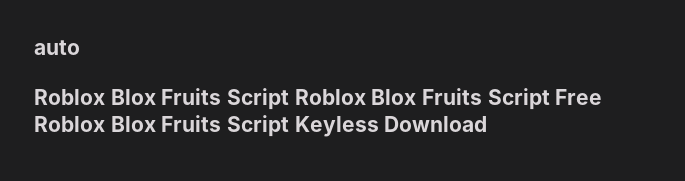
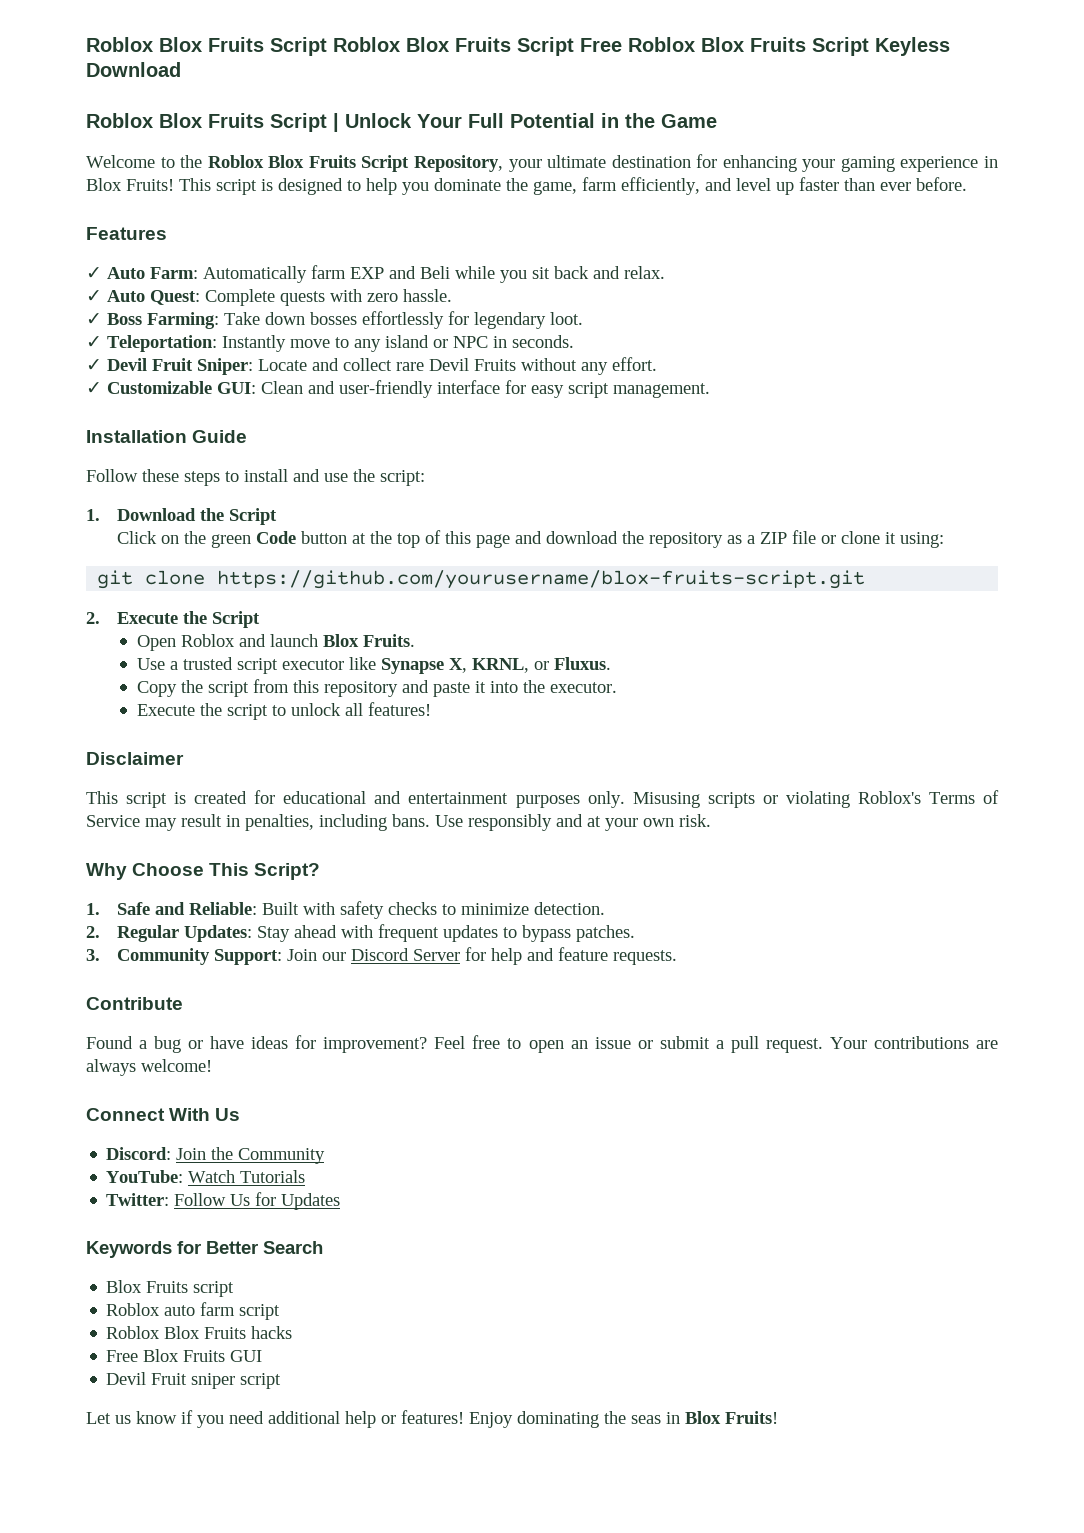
[34,40,80,55] auto // -> (86, 44) none
(488, 124) none -> [86,113,717,132] [86,154,998,172] [86,177,967,195] [86,227,167,240] [86,265,665,283] [86,289,452,306] [86,311,583,329] [86,335,574,352] [86,357,657,375] [86,380,710,398] [86,430,248,443] [86,469,425,486] [86,508,277,525] [116,530,944,548] [97,570,866,589] [86,611,260,628] [136,634,415,651] [136,657,611,674] [136,679,617,697] [136,702,431,720] [86,752,184,765] [86,790,999,808] [86,814,711,831] [86,863,321,880] [86,901,605,919] [86,924,635,942] [86,947,677,965] [86,997,183,1010] [86,1035,998,1053] [86,1059,212,1076] [86,1108,241,1121] [106,1147,326,1164] [106,1170,306,1183] [106,1192,341,1210] [86,1241,323,1258] [106,1280,235,1297] [106,1302,281,1320] [106,1326,293,1339] [106,1349,263,1362] [106,1372,282,1389] [86,1410,778,1428] // Roblox Blox Fruits Script | Unlock Your Full Potential in the Game // Welcome to the Roblox Blox Fruits Script Repository, your ultimate destination for enhancing your gaming experience in Blox Fruits! This script is designed to help you dominate the game, farm efficiently, and level up faster than ever before. // Features // ✓ Auto Farm: Automatically farm EXP and Beli while you sit back and relax. // ✓ Auto Quest: Complete quests with zero hassle. // ✓ Boss Farming: Take down bosses effortlessly for legendary loot. // ✓ Teleportation: Instantly move to any island or NPC in seconds. // ✓ Devil Fruit Sniper: Locate and collect rare Devil Fruits without any effort. // ✓ Customizable GUI: Clean and user-friendly interface for easy script management. // Installation Guide // Follow these steps to install and use the script: // 1. Download the Script // Click on the green Code button at the top of this page and download the repository as a ZIP file or clone it using: // git clone https://github.com/yourusername/blox-fruits-script.git // 2. Execute the Script // Open Roblox and launch Blox Fruits. // Use a trusted script executor like Synapse X, KRNL, or Fluxus. // Copy the script from this repository and paste it into the executor. // Execute the script to unlock all features! // Disclaimer // This script is created for educational and entertainment purposes only. Misusing scripts or violating Roblox's Terms of Service may result in penalties, including bans. Use responsibly and at your own risk. // Why Choose This Script? // 1. Safe and Reliable: Built with safety checks to minimize detection. // 2. Regular Updates: Stay ahead with frequent updates to bypass patches. // 3. Community Support: Join our Discord Server for help and feature requests. // Contribute // Found a bug or have ideas for improvement? Feel free to open an issue or submit a pull request. Your contributions are always welcome! // Connect With Us // Discord: Join the Community // YouTube: Watch Tutorials // Twitter: Follow Us for Updates // Keywords for Better Search // Blox Fruits script // Roblox auto farm script // Roblox Blox Fruits hacks // Free Blox Fruits GUI // Devil Fruit sniper script // Let us know if you need additional help or features! Enjoy dominating the seas in Blox Fruits!

